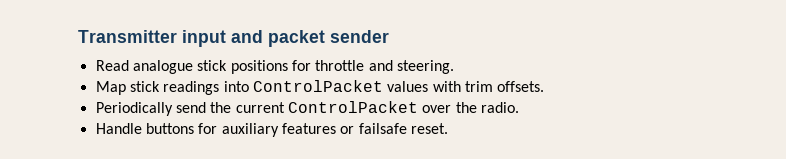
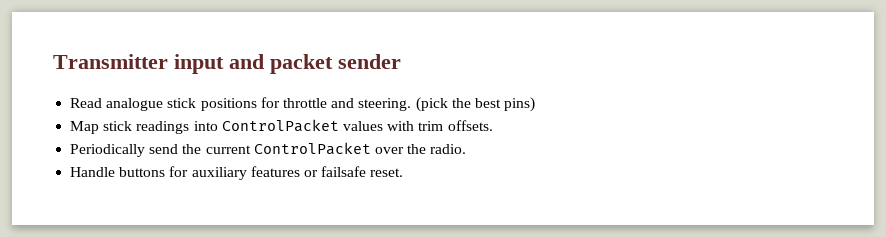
(454, 67) none -> [415,97,536,112] (pick the best pins)

